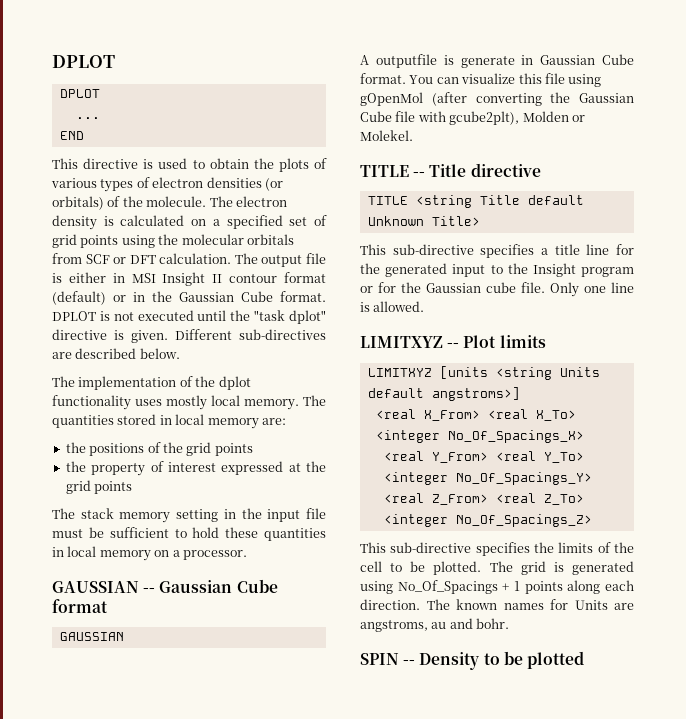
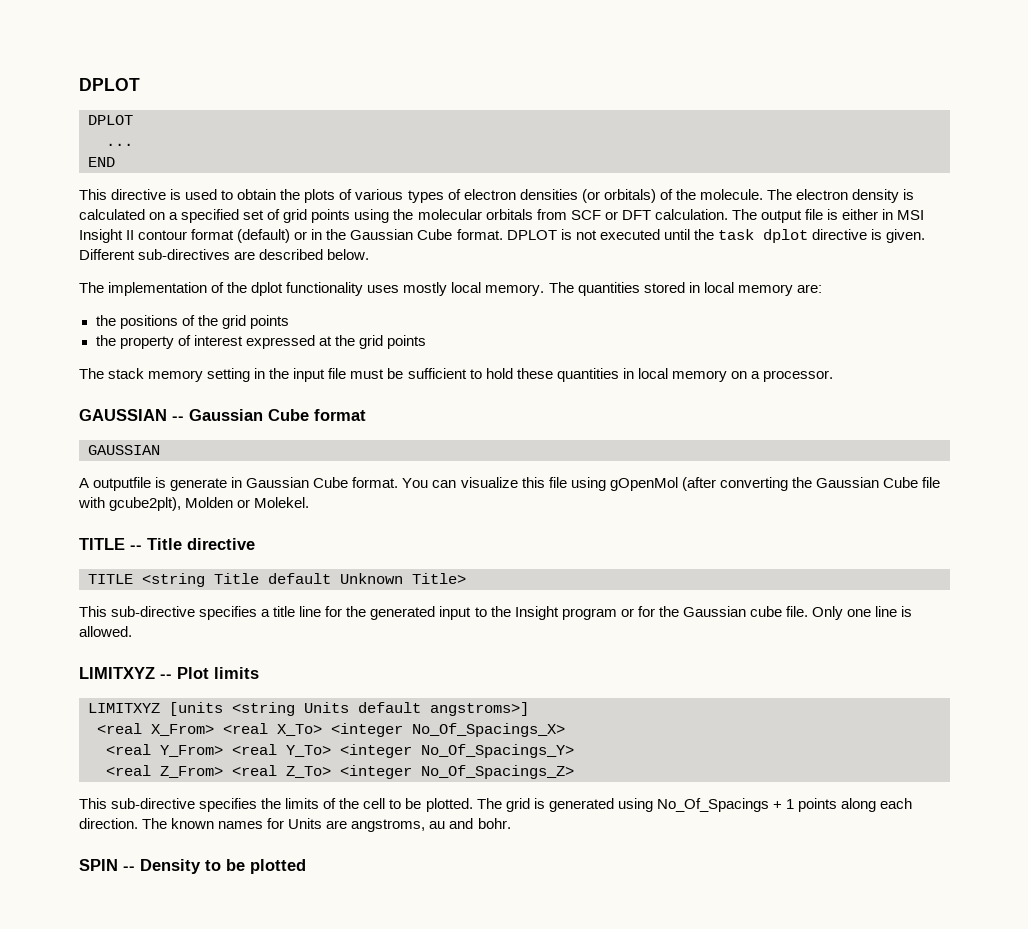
[254,310,326,324] "task dplot" -> [717,229,808,243] task dplot

